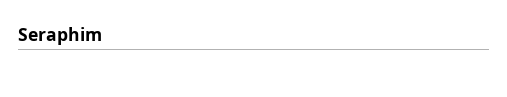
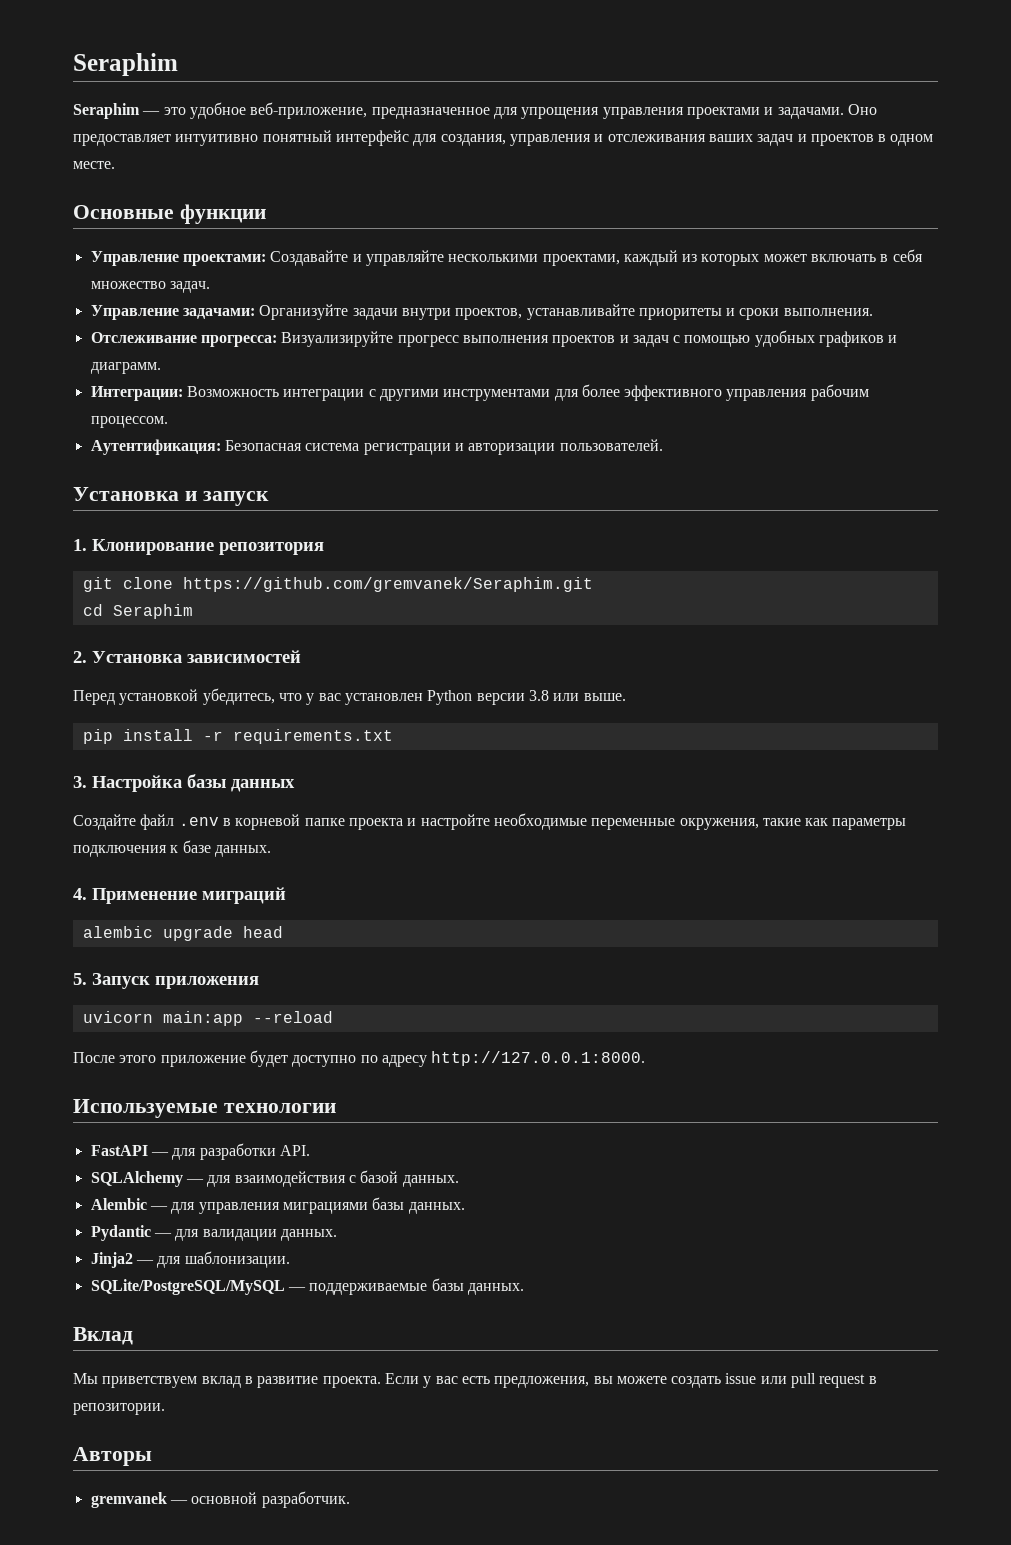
[18,27,102,45] Seraphim -> [73,53,178,76] [73,102,877,119] [73,130,934,146] [73,161,115,169] [73,204,266,224] [90,249,923,266] [90,281,210,293] [90,304,873,320] [90,330,898,347] [90,362,161,374] [90,384,869,401] [90,416,168,428] [90,439,663,455] [73,487,269,506] [73,539,324,555] [82,577,593,592] [82,604,193,619] [73,650,301,663] [73,688,626,705] [82,729,393,744] [73,774,295,792] [73,813,907,830] [73,840,271,857] [73,887,286,904] [82,926,283,941] [73,973,259,989] [82,1011,333,1026] [73,1050,646,1067] [73,1099,336,1118] [90,1143,310,1160] [90,1170,459,1187] [90,1197,465,1214] [90,1225,337,1241] [90,1251,290,1268] [90,1278,524,1295] [73,1327,133,1345] [73,1373,877,1388] [73,1403,165,1415] [73,1447,152,1466] [90,1491,350,1508] Seraphim // Seraphim — это удобное веб-приложение, предназначенное для упрощения управления проектами и задачами. Оно предоставляет интуитивно понятный интерфейс для создания, управления и отслеживания ваших задач и проектов в одном месте. // Основные функции // Управление проектами: Создавайте и управляйте несколькими проектами, каждый из которых может включать в себя множество задач. // Управление задачами: Организуйте задачи внутри проектов, устанавливайте приоритеты и сроки выполнения. // Отслеживание прогресса: Визуализируйте прогресс выполнения проектов и задач с помощью удобных графиков и диаграмм. // Интеграции: Возможность интеграции с другими инструментами для более эффективного управления рабочим процессом. // Аутентификация: Безопасная система регистрации и авторизации пользователей. // Установка и запуск // 1. Клонирование репозитория // git clone https://github.com/gremvanek/Seraphim.git // cd Seraphim // 2. Установка зависимостей // Перед установкой убедитесь, что у вас установлен Python версии 3.8 или выше. // pip install -r requirements.txt // 3. Настройка базы данных // Создайте файл .env в корневой папке проекта и настройте необходимые переменные окружения, такие как параметры подключения к базе данных. // 4. Применение миграций // alembic upgrade head // 5. Запуск приложения // uvicorn main:app --reload // После этого приложение будет доступно по адресу http://127.0.0.1:8000. // Используемые технологии // FastAPI — для разработки API. // SQLAlchemy — для взаимодействия с базой данных. // Alembic — для управления миграциями базы данных. // Pydantic — для валидации данных. // Jinja2 — для шаблонизации. // SQLite/PostgreSQL/MySQL — поддерживаемые базы данных. // Вклад // Мы приветствуем вклад в развитие проекта. Если у вас есть предложения, вы можете создать issue или pull request в репозитории. // Авторы // gremvanek — основной разработчик.

